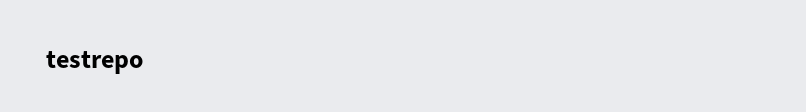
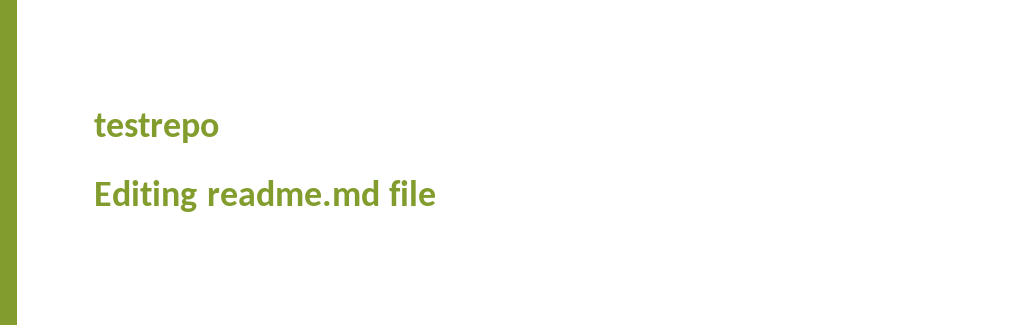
(143, 62) none -> [94,180,437,212] // Editing readme.md file

